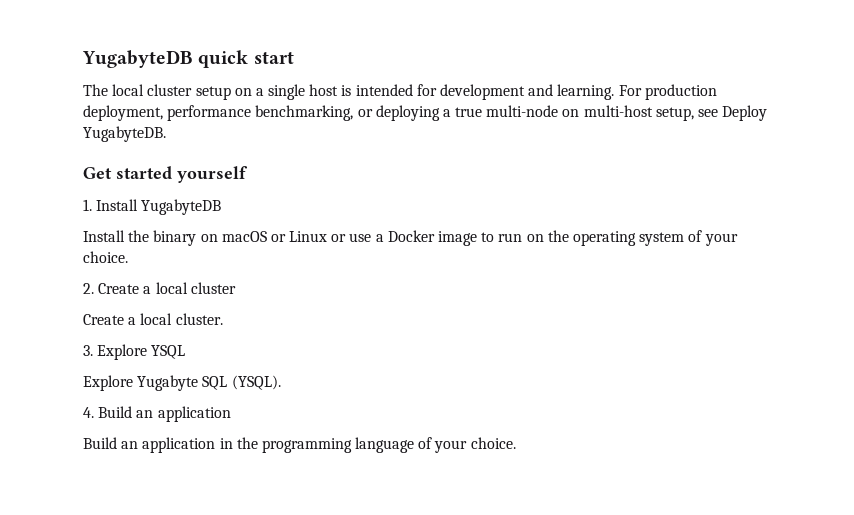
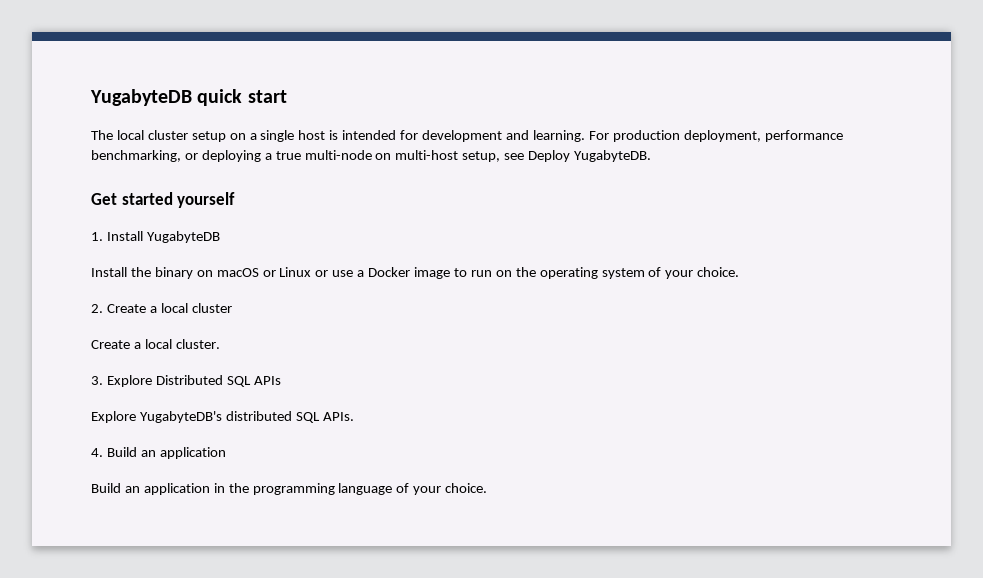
[151,345,186,359] [83,375,281,391] YSQL // Explore Yugabyte SQL (YSQL). -> [155,375,281,387] [91,411,354,423] Distributed SQL APIs // Explore YugabyteDB's distributed SQL APIs.

